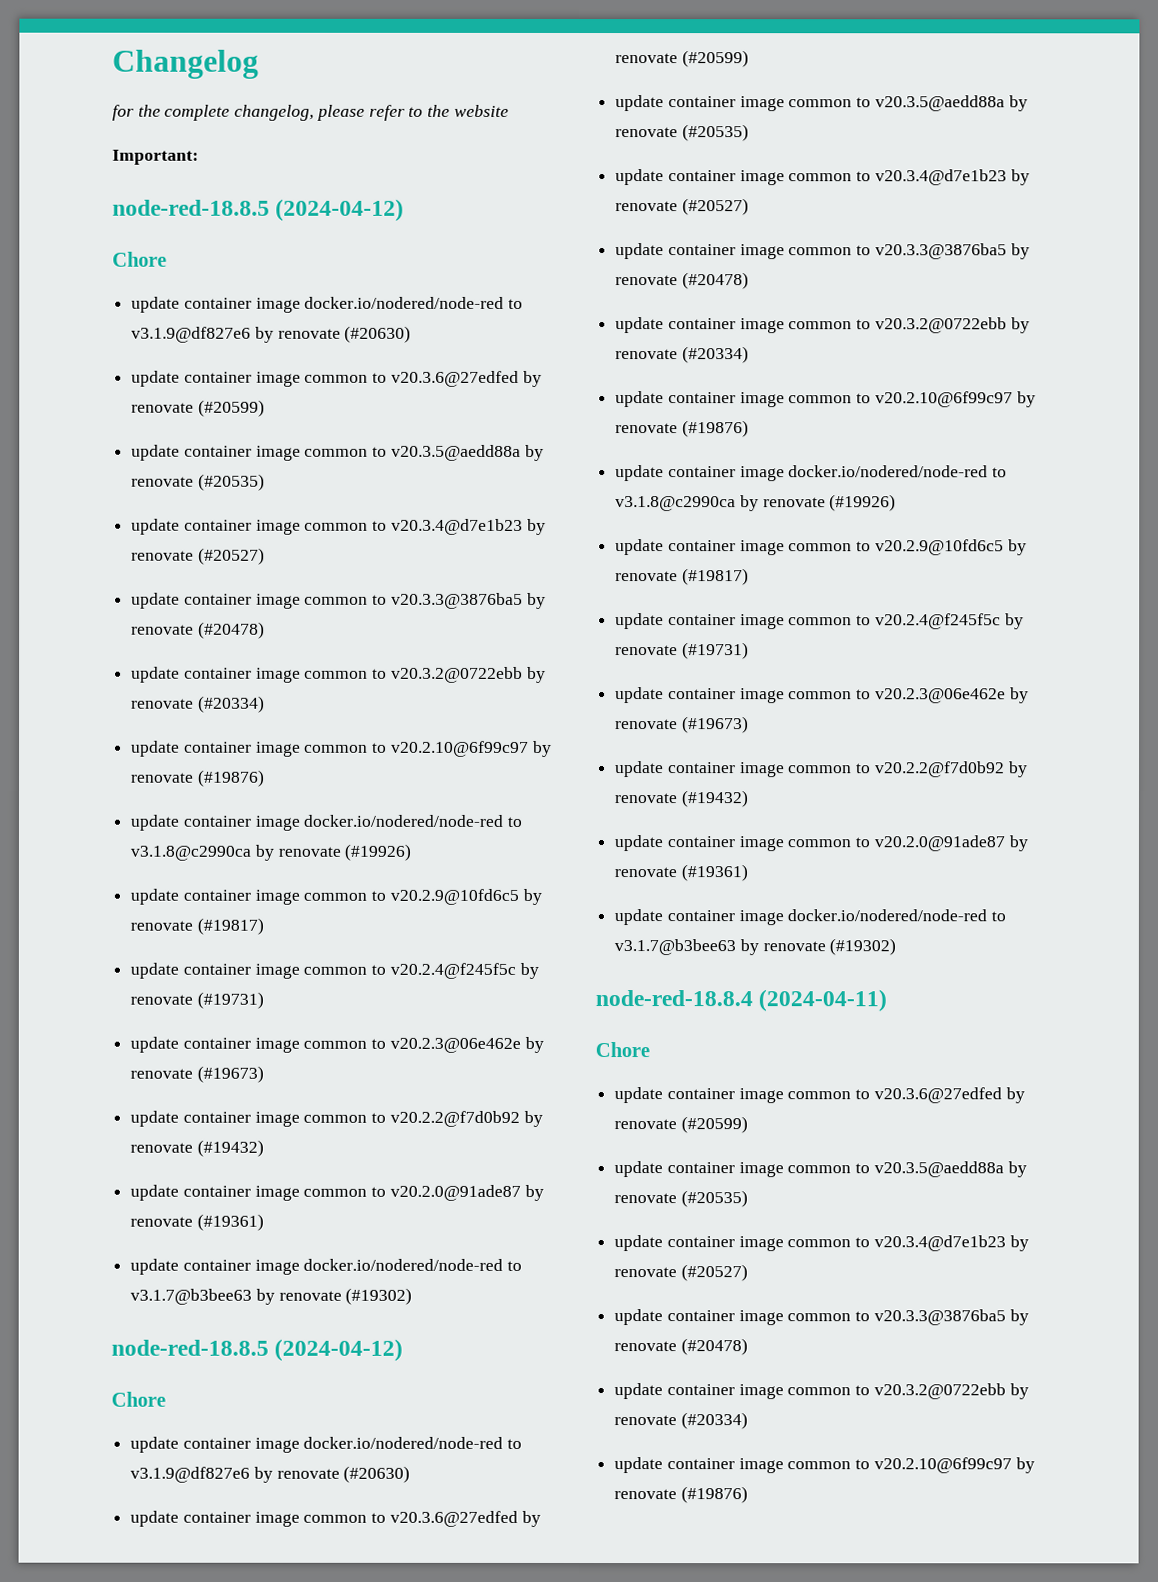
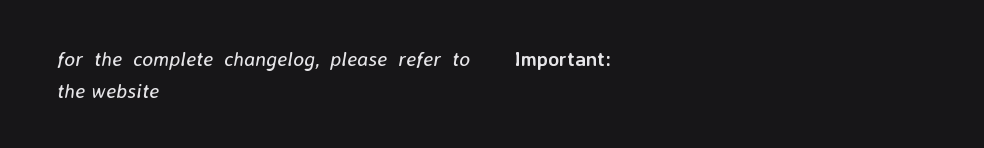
[112,49,259,79] Changelog // -> (57, 60) none
[112,198,405,221] [112,251,167,267] [131,296,524,313] [131,325,412,343] [131,370,542,387] [131,399,265,417] [131,444,544,461] [131,473,265,491] [131,518,546,535] [131,547,265,565] [131,592,546,609] [131,621,265,639] [131,666,546,683] [131,695,265,713] [131,740,552,757] [131,769,265,787] [130,814,523,831] [130,843,412,861] [130,888,542,905] [130,917,264,935] [130,962,539,979] [130,991,264,1009] [130,1036,544,1053] [130,1065,264,1083] [130,1110,543,1127] [130,1139,264,1157] [130,1184,544,1201] [130,1213,264,1231] [130,1258,523,1275] [130,1287,413,1305] [111,1338,404,1361] [111,1391,166,1407] [130,1436,523,1453] [130,1465,411,1483] [130,1510,541,1527] [615,50,749,68] [615,95,1028,112] [615,124,749,142] [615,169,1030,186] [615,198,749,216] [615,243,1030,260] [615,272,749,290] [615,317,1030,334] [615,346,749,364] [615,391,1036,408] [615,420,749,438] [615,465,1008,482] [615,494,897,512] [615,539,1027,556] [615,568,749,586] [615,613,1024,630] [615,642,749,660] [615,687,1029,704] [615,716,749,734] [615,761,1028,778] [614,790,749,808] [614,835,1028,852] [614,864,748,882] [614,909,1007,926] [614,938,897,956] [595,989,888,1012] [595,1042,650,1058] [614,1087,1025,1104] [614,1116,748,1134] [614,1161,1027,1178] [614,1190,748,1208] [614,1235,1029,1252] [614,1264,748,1282] [614,1309,1029,1326] [614,1338,748,1356] [614,1383,1029,1400] [614,1412,748,1430] [614,1457,1035,1474] [614,1486,748,1504] // node-red-18.8.5 (2024-04-12) // Chore // update container image docker.io/nodered/node-red to v3.1.9@df827e6 by renovate (#20630) // update container image common to v20.3.6@27edfed by renovate (#20599) // update container image common to v20.3.5@aedd88a by renovate (#20535) // update container image common to v20.3.4@d7e1b23 by renovate (#20527) // update container image common to v20.3.3@3876ba5 by renovate (#20478) // update container image common to v20.3.2@0722ebb by renovate (#20334) // update container image common to v20.2.10@6f99c97 by renovate (#19876) // update container image docker.io/nodered/node-red to v3.1.8@c2990ca by renovate (#19926) // update container image common to v20.2.9@10fd6c5 by renovate (#19817) // update container image common to v20.2.4@f245f5c by renovate (#19731) // update container image common to v20.2.3@06e462e by renovate (#19673) // update container image common to v20.2.2@f7d0b92 by renovate (#19432) // update container image common to v20.2.0@91ade87 by renovate (#19361) // update container image docker.io/nodered/node-red to v3.1.7@b3bee63 by renovate (#19302) // node-red-18.8.5 (2024-04-12) // Chore // update container image docker.io/nodered/node-red to v3.1.9@df827e6 by renovate (#20630) // update container image common to v20.3.6@27edfed by renovate (#20599) // update container image common to v20.3.5@aedd88a by renovate (#20535) // update container image common to v20.3.4@d7e1b23 by renovate (#20527) // update container image common to v20.3.3@3876ba5 by renovate (#20478) // update container image common to v20.3.2@0722ebb by renovate (#20334) // update container image common to v20.2.10@6f99c97 by renovate (#19876) // update container image docker.io/nodered/node-red to v3.1.8@c2990ca by renovate (#19926) // update container image common to v20.2.9@10fd6c5 by renovate (#19817) // update container image common to v20.2.4@f245f5c by renovate (#19731) // update container image common to v20.2.3@06e462e by renovate (#19673) // update container image common to v20.2.2@f7d0b92 by renovate (#19432) // update container image common to v20.2.0@91ade87 by renovate (#19361) // update container image docker.io/nodered/node-red to v3.1.7@b3bee63 by renovate (#19302) // node-red-18.8.4 (2024-04-11) // Chore // update container image common to v20.3.6@27edfed by renovate (#20599) // update container image common to v20.3.5@aedd88a by renovate (#20535) // update container image common to v20.3.4@d7e1b23 by renovate (#20527) // update container image common to v20.3.3@3876ba5 by renovate (#20478) // update container image common to v20.3.2@0722ebb by renovate (#20334) // update container image common to v20.2.10@6f99c97 by renovate (#19876) -> (611, 61) none

